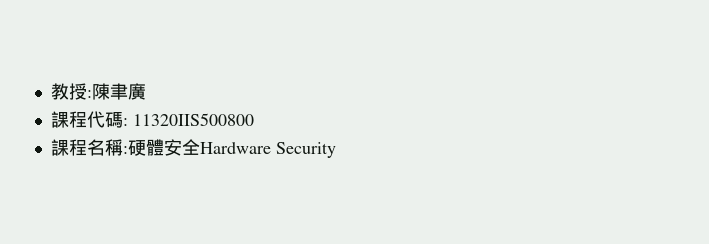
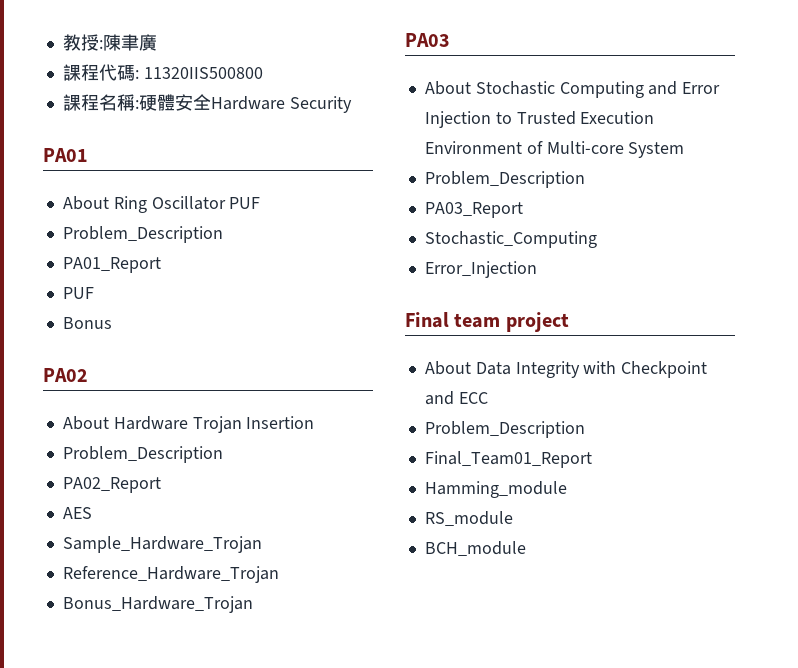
(336, 150) none -> [43,148,88,162] [62,196,261,213] [62,226,223,243] [62,257,161,273] [62,287,94,299] [62,317,112,329] [43,368,88,382] [62,416,315,433] [62,446,223,463] [62,477,161,493] [62,507,92,519] [62,536,262,553] [62,566,279,583] [62,596,253,613] [405,33,450,47] [424,81,721,98] [424,111,655,128] [424,141,685,158] [424,171,585,188] [424,202,523,218] [424,231,597,248] [424,261,537,278] [405,312,569,332] [424,361,708,378] [424,391,488,405] [424,421,585,438] [424,451,592,468] [424,481,567,498] [424,511,513,526] [424,541,526,556] // PA01 // About Ring Oscillator PUF // Problem_Description // PA01_Report // PUF // Bonus // PA02 // About Hardware Trojan Insertion // Problem_Description // PA02_Report // AES // Sample_Hardware_Trojan // Reference_Hardware_Trojan // Bonus_Hardware_Trojan // PA03 // About Stochastic Computing and Error Injection to Trusted Execution Environment of Multi-core System // Problem_Description // PA03_Report // Stochastic_Computing // Error_Injection // Final team project // About Data Integrity with Checkpoint and ECC // Problem_Description // Final_Team01_Report // Hamming_module // RS_module // BCH_module

